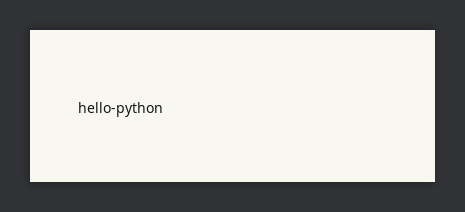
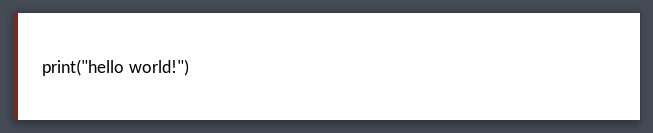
[78,102,163,117] hello-python -> [42,59,189,76] print("hello world!")

